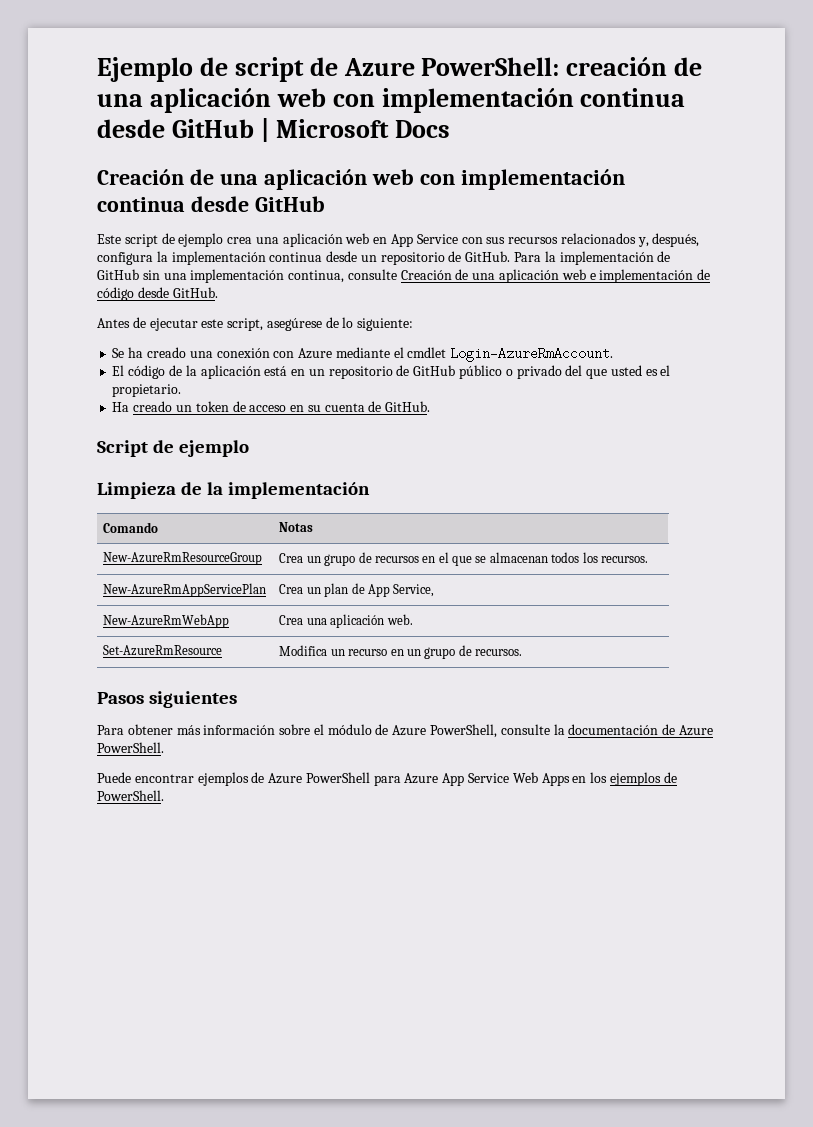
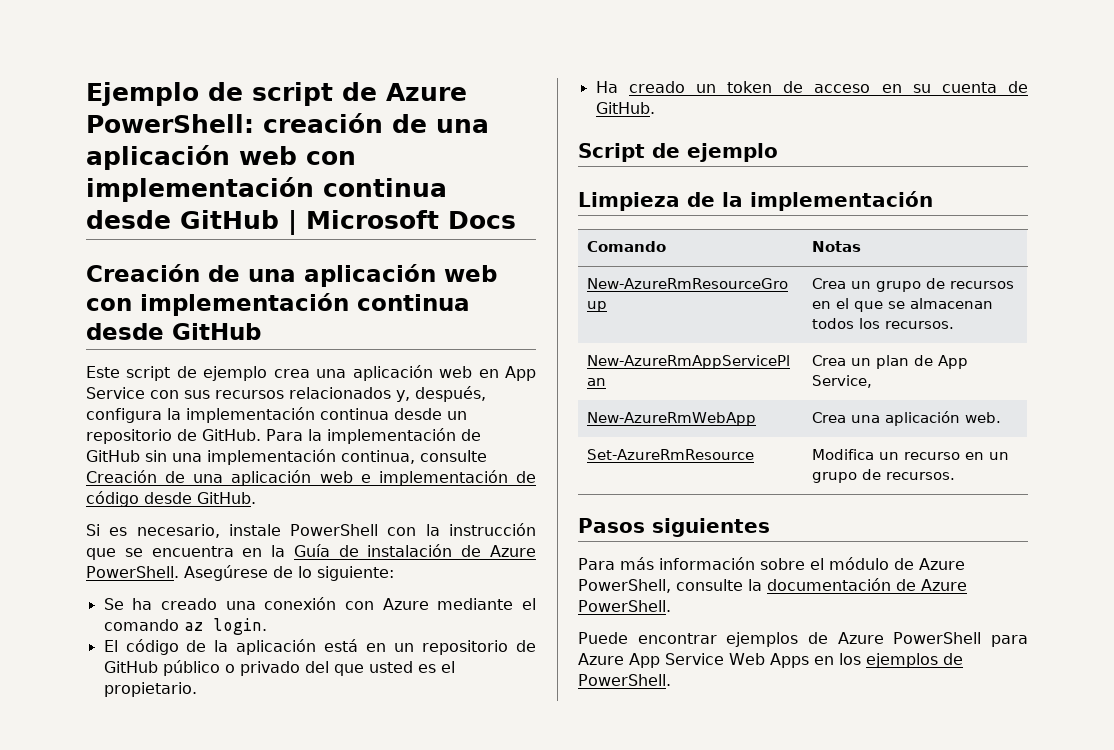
[97,317,322,331] Antes de ejecutar este script, asegúrese -> [86,523,536,538] [86,544,536,560] [86,565,268,581] Si es necesario, instale PowerShell con la instrucción que se encuentra en la Guía de instalación de Azure PowerShell. Asegúrese
[407,347,614,362] cmdlet Login-AzureRmAccount. -> [103,618,267,635] comando az login.
[127,724,173,735] obtener -> (615, 564) none

